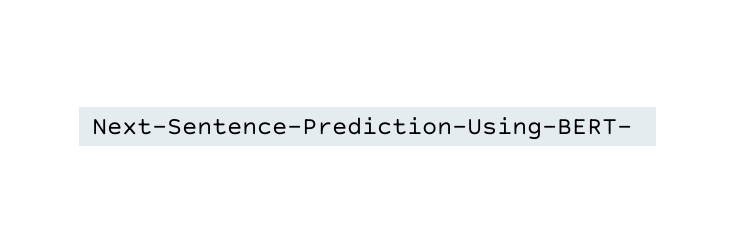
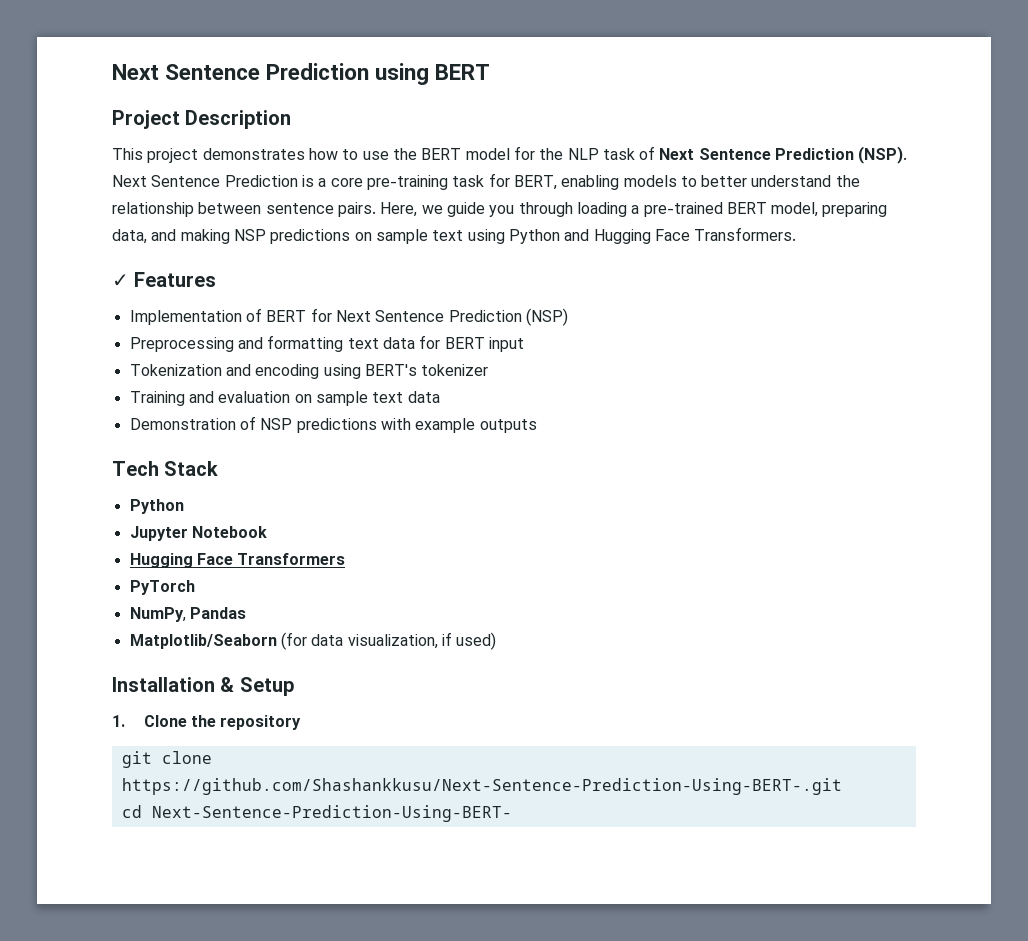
(92, 128) none -> [112,63,491,85] [112,110,292,129] [112,146,908,164] [112,173,860,190] [112,202,888,217] [112,227,797,244] [112,272,217,287] [129,308,568,326] [129,335,524,352] [129,364,489,379] [129,391,440,406] [129,416,537,433] [112,461,219,476] [129,499,184,514] [129,526,267,541] [129,553,346,568] [129,580,195,595] [129,607,246,622] [129,632,497,650] [112,677,294,696] [112,715,302,730] [121,751,212,768] [121,778,842,795] [121,805,142,818] Next Sentence Prediction using BERT // Project Description // This project demonstrates how to use the BERT model for the NLP task of Next Sentence Prediction (NSP). Next Sentence Prediction is a core pre-training task for BERT, enabling models to better understand the relationship between sentence pairs. Here, we guide you through loading a pre-trained BERT model, preparing data, and making NSP predictions on sample text using Python and Hugging Face Transformers. // ✓ Features // Implementation of BERT for Next Sentence Prediction (NSP) // Preprocessing and formatting text data for BERT input // Tokenization and encoding using BERT's tokenizer // Training and evaluation on sample text data // Demonstration of NSP predictions with example outputs // Tech Stack // Python // Jupyter Notebook // Hugging Face Transformers // PyTorch // NumPy, Pandas // Matplotlib/Seaborn (for data visualization, if used) // Installation & Setup // 1. Clone the repository // git clone https://github.com/Shashankkusu/Next-Sentence-Prediction-Using-BERT-.git // cd

